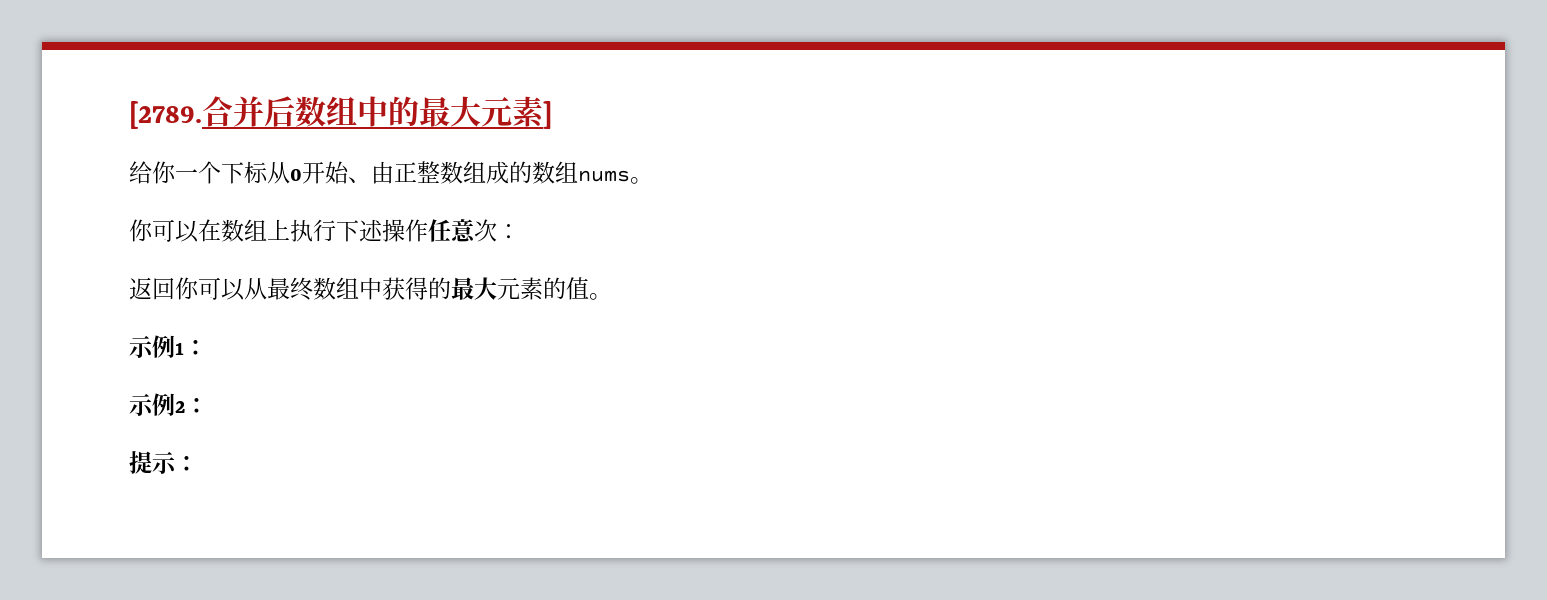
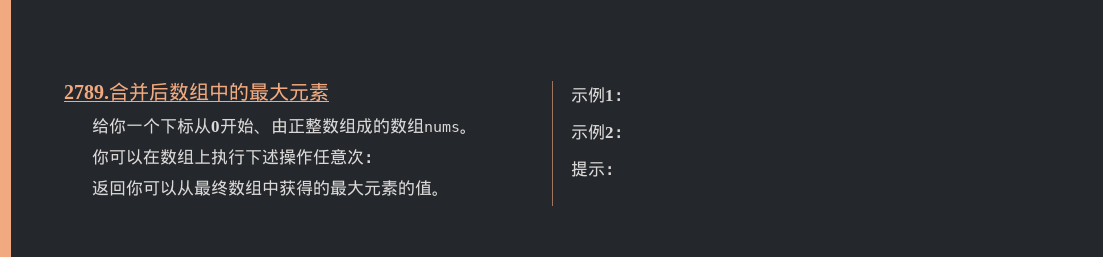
[129,101,202,129] [2789. -> [64,85,109,99] 2789.
[543,101,552,129] ] -> (329, 91) none

